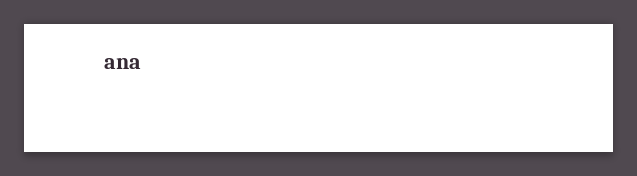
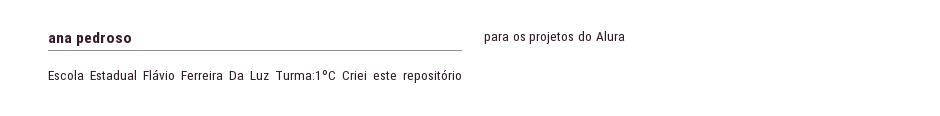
(141, 63) none -> [76,32,133,46] [48,69,462,83] [484,31,625,44] pedroso // Escola Estadual Flávio Ferreira Da Luz Turma:1ºC Criei este repositório para os projetos do Alura

